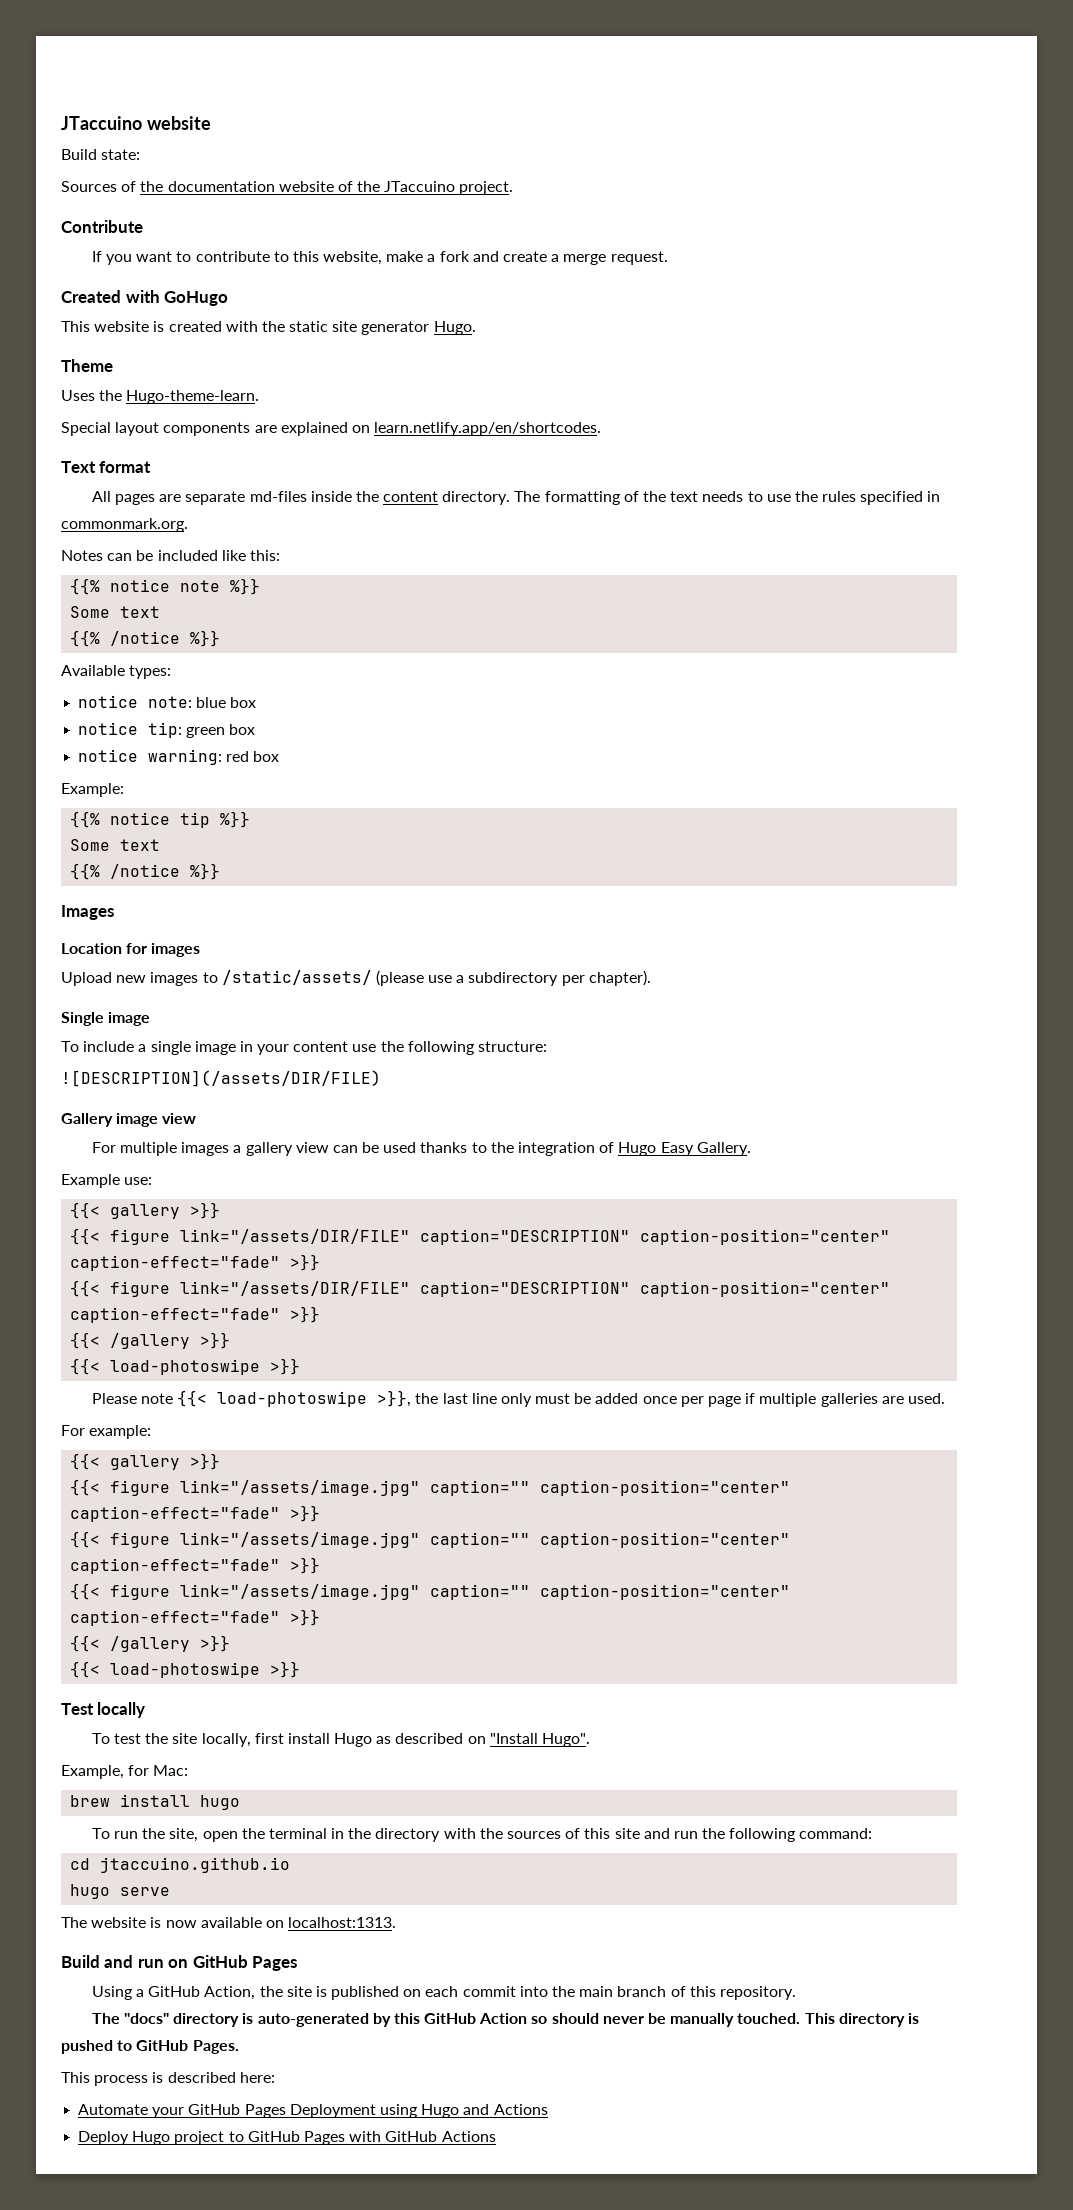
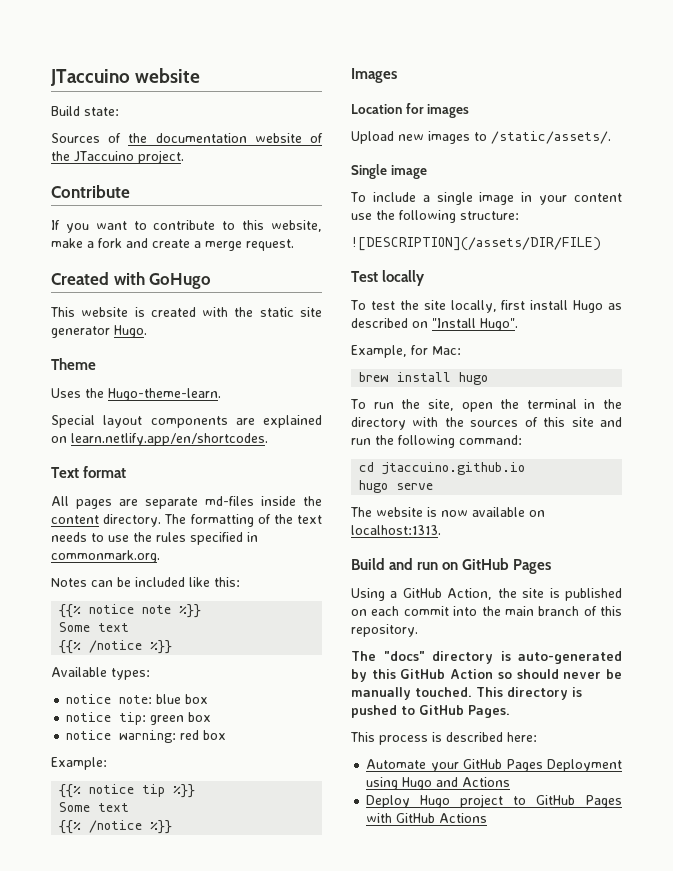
[221,970,651,986] /static/assets/ (please use a subdirectory per chapter). -> [491,131,611,144] /static/assets/.
[61,1113,197,1127] [91,1142,751,1156] [61,1174,153,1188] [70,1202,221,1219] [70,1228,891,1245] [70,1254,321,1271] [70,1280,891,1297] [70,1306,321,1323] [70,1332,231,1349] [70,1358,301,1375] [91,1390,945,1407] [61,1425,152,1439] [70,1453,221,1470] [70,1479,791,1496] [70,1505,321,1522] [70,1531,791,1548] [70,1557,321,1574] [70,1583,791,1600] [70,1609,321,1626] [70,1635,231,1652] [70,1661,301,1678] // Gallery image view // For multiple images a gallery view can be used thanks to the integration of Hugo Easy Gallery. // Example use: // {{< gallery >}} // {{< figure link="/assets/DIR/FILE" caption="DESCRIPTION" caption-position="center" caption-effect="fade" >}} // {{< figure link="/assets/DIR/FILE" caption="DESCRIPTION" caption-position="center" caption-effect="fade" >}} // {{< /gallery >}} // {{< load-photoswipe >}} // Please note {{< load-photoswipe >}}, the last line only must be added once per page if multiple galleries are used. // For example: // {{< gallery >}} // {{< figure link="/assets/image.jpg" caption="" caption-position="center" caption-effect="fade" >}} // {{< figure link="/assets/image.jpg" caption="" caption-position="center" caption-effect="fade" >}} // {{< figure link="/assets/image.jpg" caption="" caption-position="center" caption-effect="fade" >}} // {{< /gallery >}} // {{< load-photoswipe >}} -> (601, 244) none

